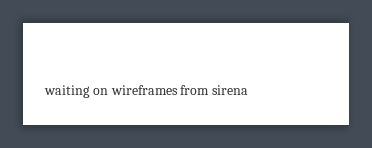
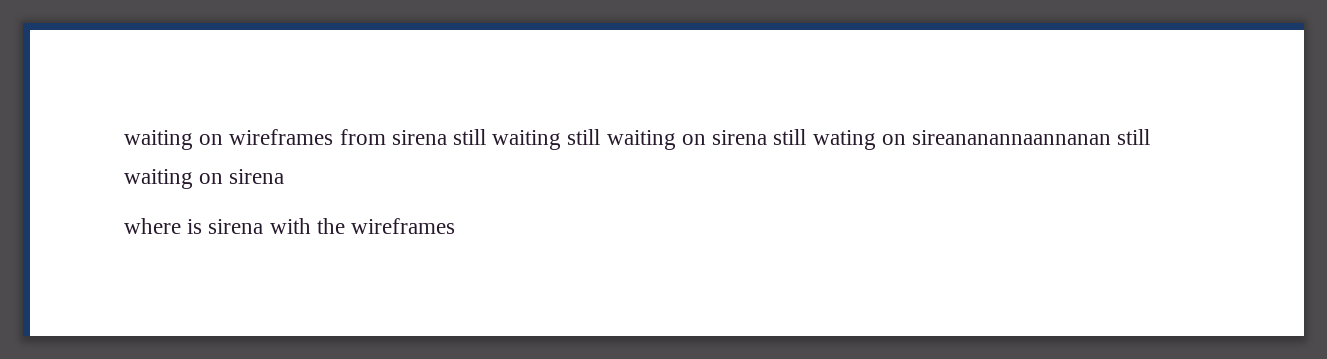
(249, 90) none -> [453,129,1151,150] [124,169,285,189] [124,218,456,234] still waiting still waiting on sirena still wating on sireananannaannanan still waiting on sirena // where is sirena with the wireframes

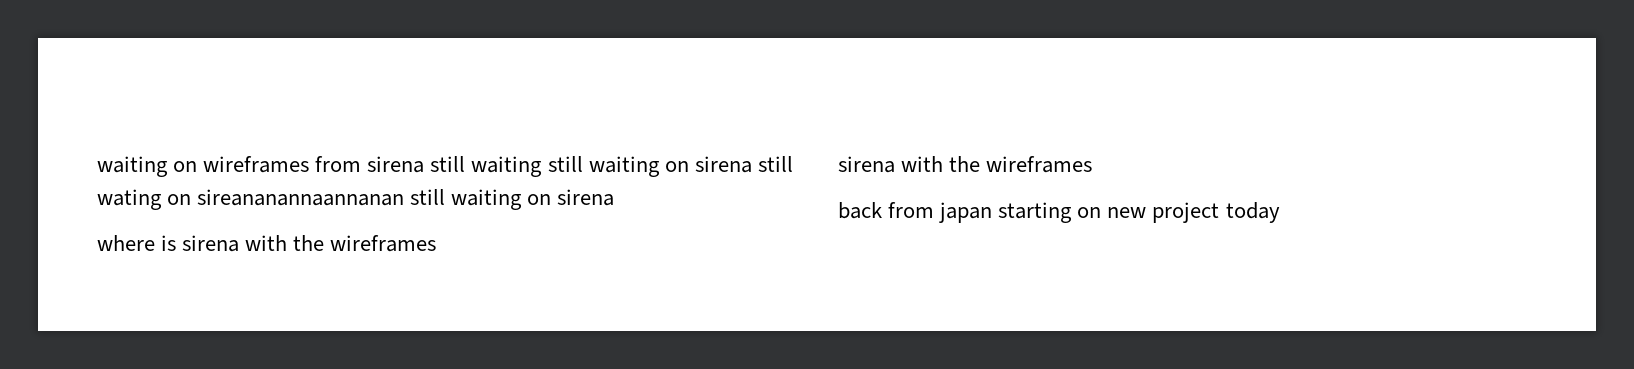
(456, 226) none -> [838,156,1093,173] [838,202,1280,223] // sirena with the wireframes // back from japan starting on new project today

